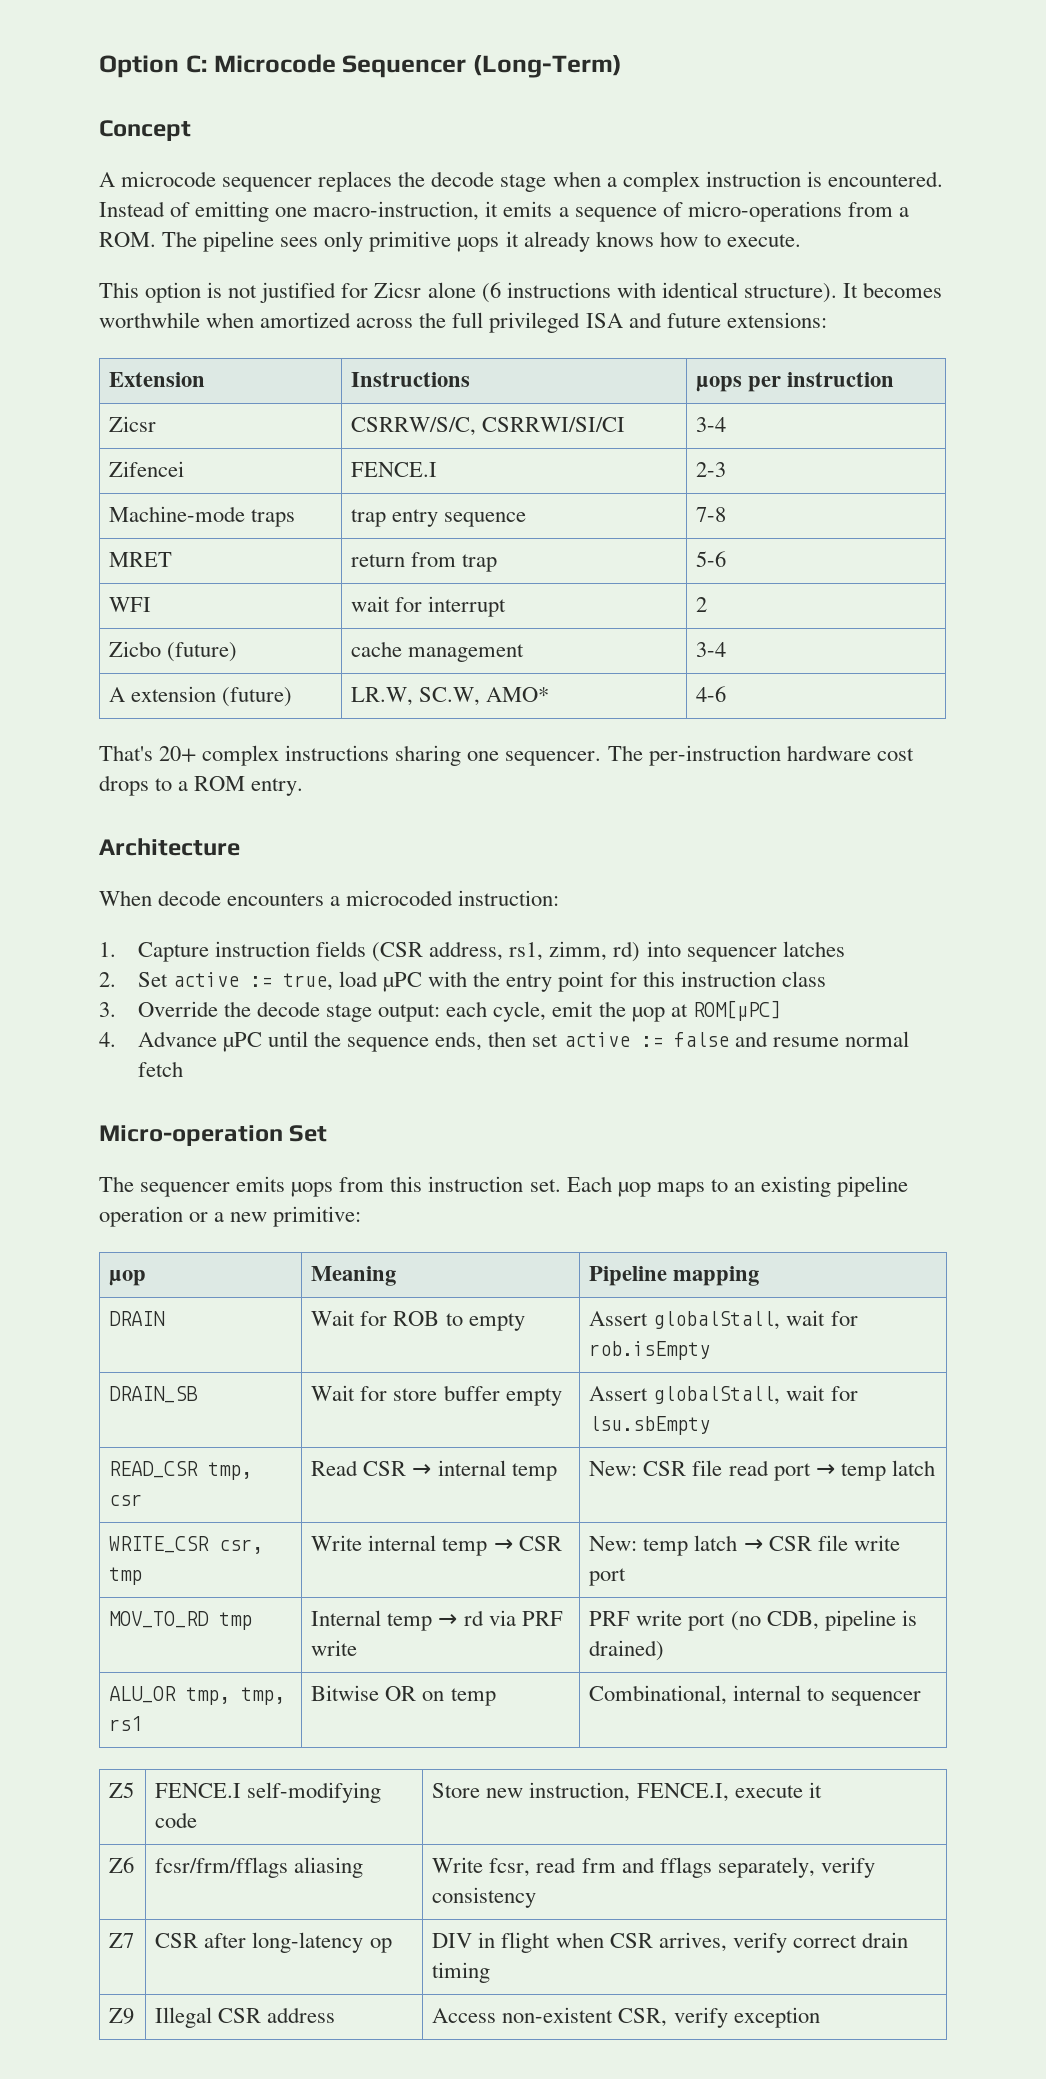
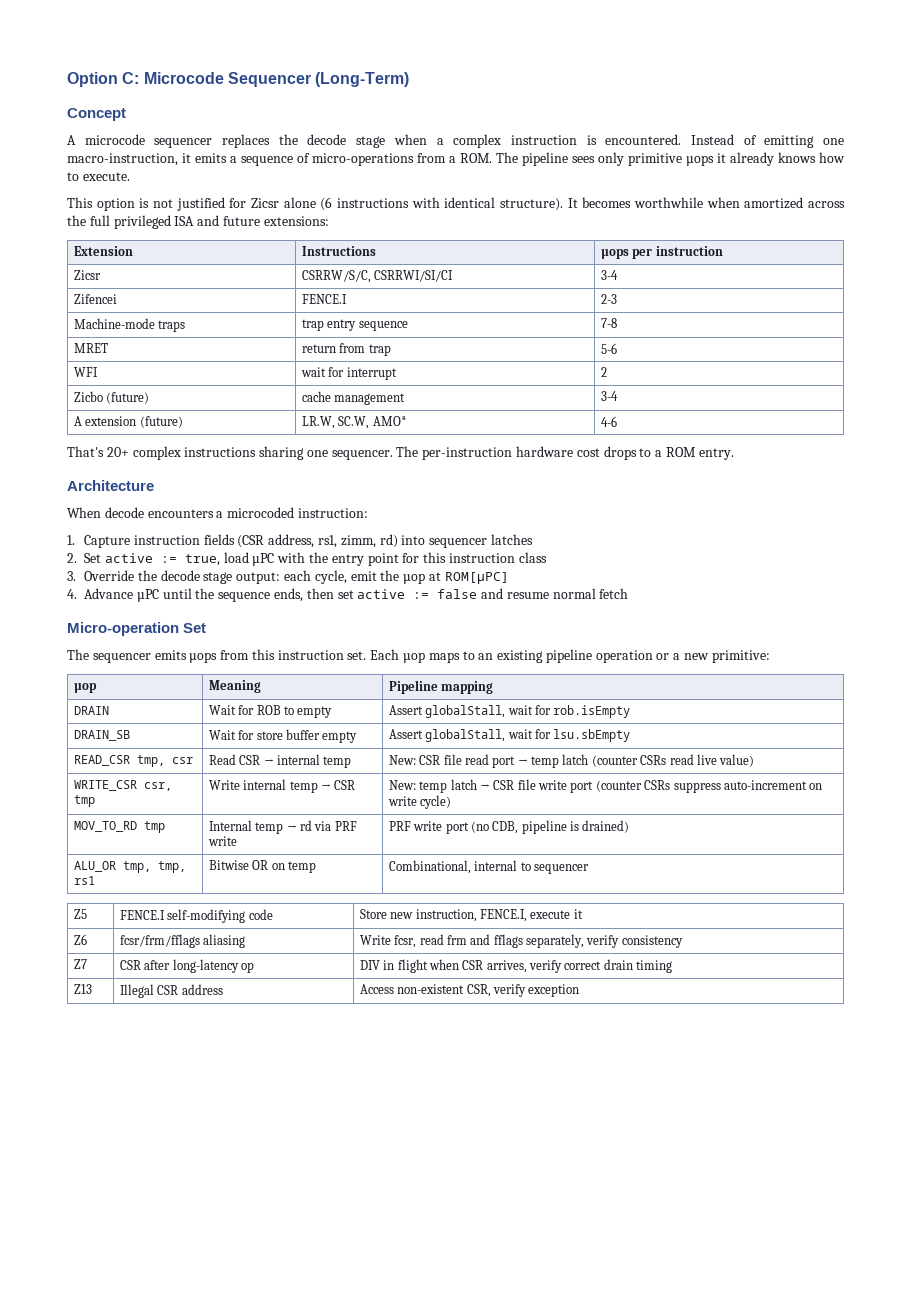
(935, 1468) none -> [591,754,755,767] (counter CSRs read live value)
(627, 1577) none -> [595,780,823,793] [387,795,452,809] (counter CSRs suppress auto-increment on write cycle)
[109,2008,135,2024] Z9 -> [73,984,92,994] Z13

